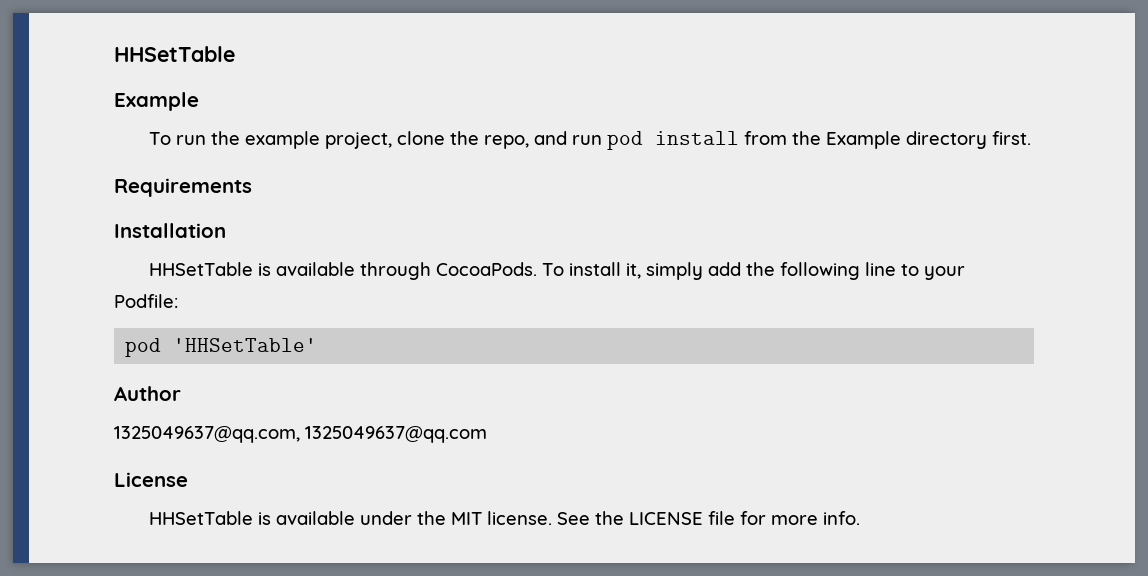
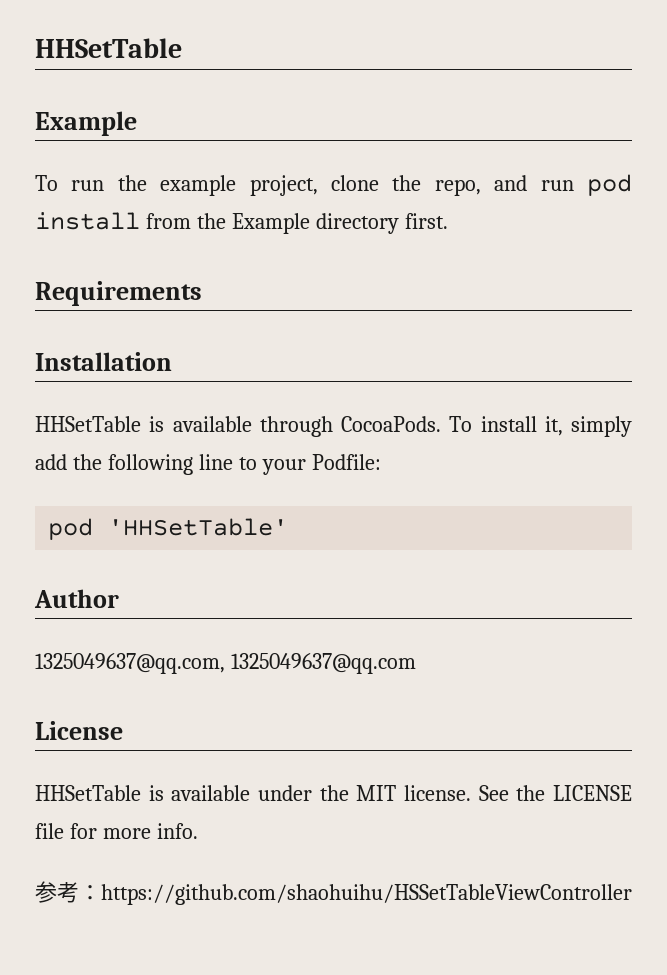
(861, 518) none -> [35,881,632,905] // 参考：https://github.com/shaohuihu/HSSetTableViewController

